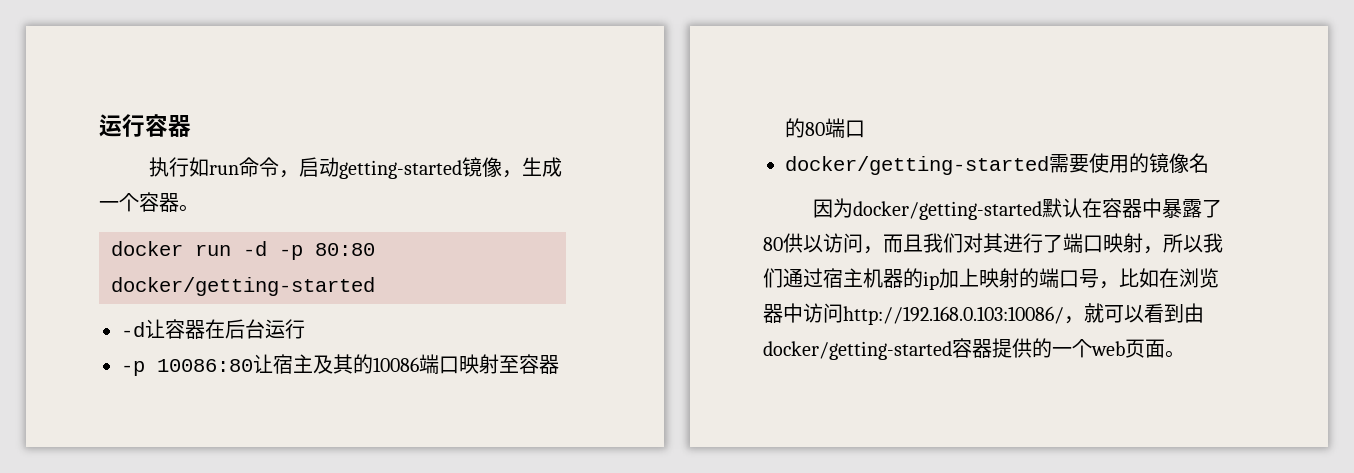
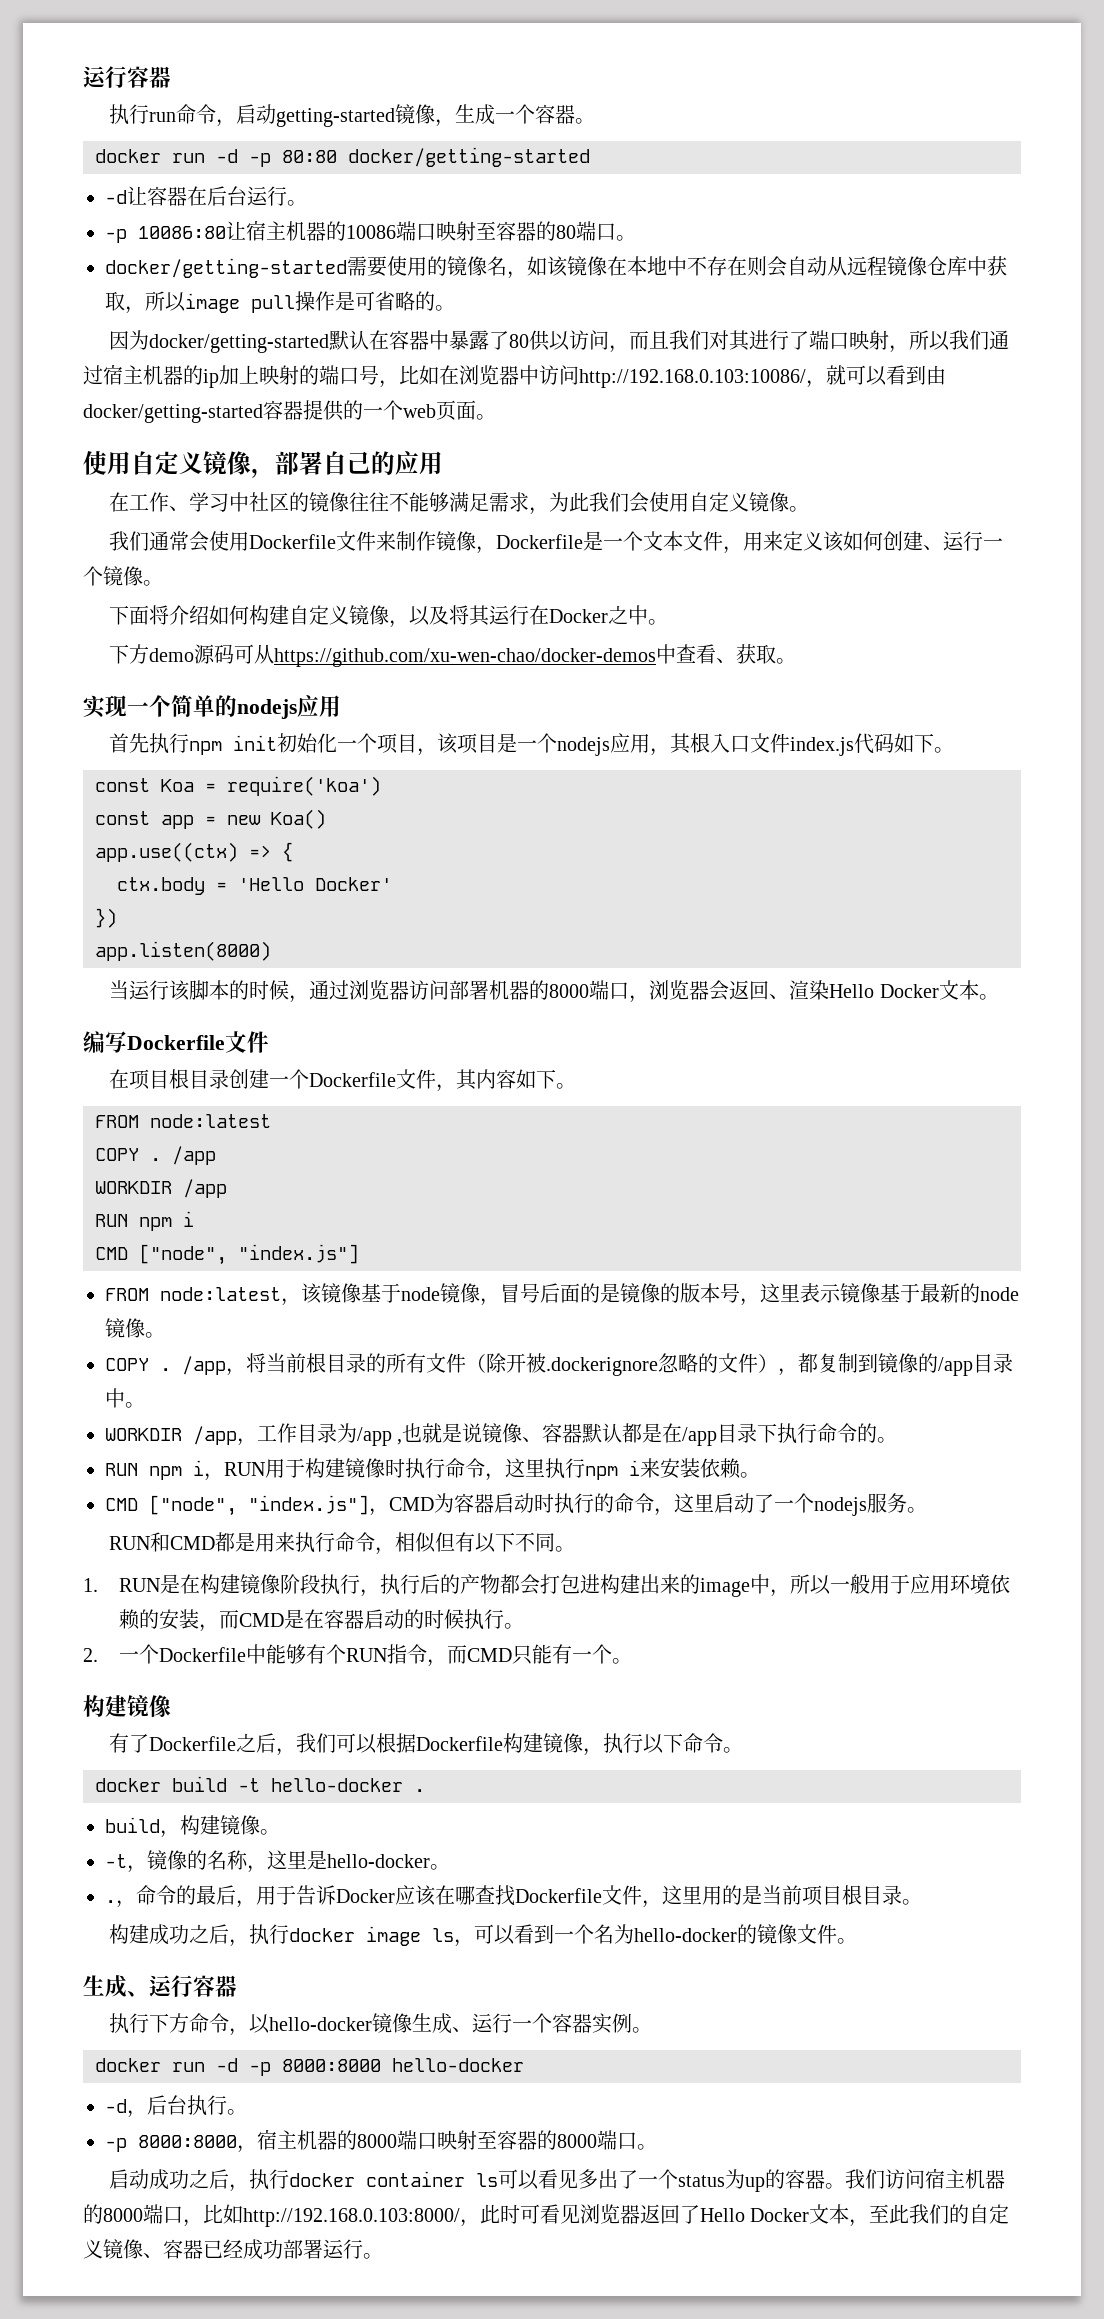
[99,114,191,137] [148,157,209,177] 运行容器 // 执行如 -> [83,66,171,88] [109,104,150,125] 运行容器 // 执行
(305, 329) none -> [287,200,307,206] 。
[313,354,353,374] 及其 -> [286,221,326,241] 机器
(865, 129) none -> [616,235,636,241] 。
(1209, 163) none -> [507,256,1007,279] [105,291,455,314] ，如该镜像在本地中不存在则会自动从远程镜像仓库中获取，所以image pull操作是可省略的。
(1185, 354) none -> [83,451,443,478] [109,492,810,515] [109,531,1004,554] [83,566,163,586] [109,605,669,628] [109,644,797,667] [83,695,341,719] [109,733,955,756] [95,776,381,796] [95,809,326,829] [95,842,293,862] [117,877,392,895] [95,908,117,928] [95,941,271,961] [109,980,999,1003] [83,1031,269,1053] [109,1069,577,1092] [95,1114,271,1128] [95,1146,216,1165] [95,1179,227,1198] [95,1211,194,1231] [95,1244,359,1265] [105,1283,1019,1306] [105,1318,165,1338] [105,1353,1013,1376] [105,1388,145,1408] [105,1423,898,1446] [105,1458,760,1481] [105,1493,927,1516] [109,1532,576,1555] [83,1574,1010,1597] [118,1609,524,1632] [83,1644,632,1667] [83,1695,171,1718] [109,1733,744,1756] [95,1776,425,1792] [105,1815,280,1838] [105,1850,450,1873] [105,1885,922,1908] [109,1924,858,1947] [83,1975,237,1998] [109,2013,653,2036] [95,2058,524,2076] [105,2095,247,2118] [105,2129,657,2153] [109,2168,1006,2192] [83,2204,1010,2227] [83,2239,383,2260] // 使用自定义镜像，部署自己的应用 // 在工作、学习中社区的镜像往往不能够满足需求，为此我们会使用自定义镜像。 // 我们通常会使用Dockerfile文件来制作镜像，Dockerfile是一个文本文件，用来定义该如何创建、运行一个镜像。 // 下面将介绍如何构建自定义镜像，以及将其运行在Docker之中。 // 下方demo源码可从https://github.com/xu-wen-chao/docker-demos中查看、获取。 // 实现一个简单的nodejs应用 // 首先执行npm init初始化一个项目，该项目是一个nodejs应用，其根入口文件index.js代码如下。 // const Koa = require('koa') // const app = new Koa() // app.use((ctx) => { // ctx.body = 'Hello Docker' // }) // app.listen(8000) // 当运行该脚本的时候，通过浏览器访问部署机器的8000端口，浏览器会返回、渲染Hello Docker文本。 // 编写Dockerfile文件 // 在项目根目录创建一个Dockerfile文件，其内容如下。 // FROM node:latest // COPY . /app // WORKDIR /app // RUN npm i // CMD ["node", "index.js"] // FROM node:latest，该镜像基于node镜像，冒号后面的是镜像的版本号，这里表示镜像基于最新的node镜像。 // COPY . /app，将当前根目录的所有文件（除开被.dockerignore忽略的文件），都复制到镜像的/app目录中。 // WORKDIR /app，工作目录为/app ,也就是说镜像、容器默认都是在/app目录下执行命令的。 // RUN npm i，RUN用于构建镜像时执行命令，这里执行npm i来安装依赖。 // CMD ["node", "index.js"]，CMD为容器启动时执行的命令，这里启动了一个nodejs服务。 // RUN和CMD都是用来执行命令，相似但有以下不同。 // 1. RUN是在构建镜像阶段执行，执行后的产物都会打包进构建出来的image中，所以一般用于应用环境依赖的安装，而CMD是在容器启动的时候执行。 // 2.一个Dockerfile中能够有个RUN指令，而CMD只能有一个。 // 构建镜像 // 有了Dockerfile之后，我们可以根据Dockerfile构建镜像，执行以下命令。 // docker build -t hello-docker . // build，构建镜像。 // -t，镜像的名称，这里是hello-docker。 // .，命令的最后，用于告诉Docker应该在哪查找Dockerfile文件，这里用的是当前项目根目录。 // 构建成功之后，执行docker image ls，可以看到一个名为hello-docker的镜像文件。 // 生成、运行容器 // 执行下方命令，以hello-docker镜像生成、运行一个容器实例。 // docker run -d -p 8000:8000 hello-docker // -d，后台执行。 // -p 8000:8000，宿主机器的8000端口映射至容器的8000端口。 // 启动成功之后，执行docker container ls可以看见多出了一个status为up的容器。我们访问宿主机器的8000端口，比如http://192.168.0.103:8000/，此时可看见浏览器返回了Hello Docker文本，至此我们的自定义镜像、容器已经成功部署运行。

